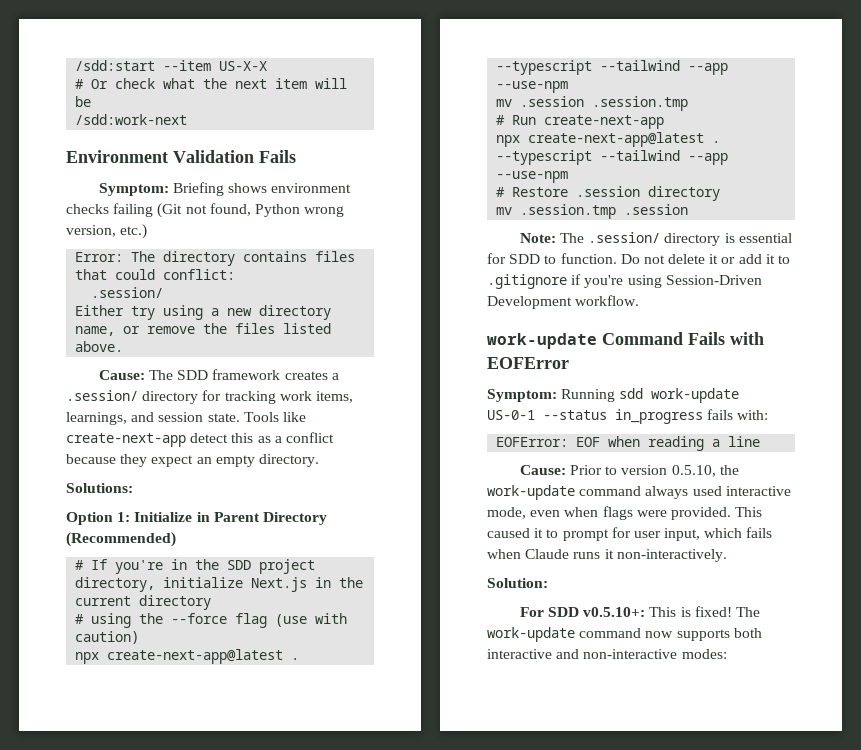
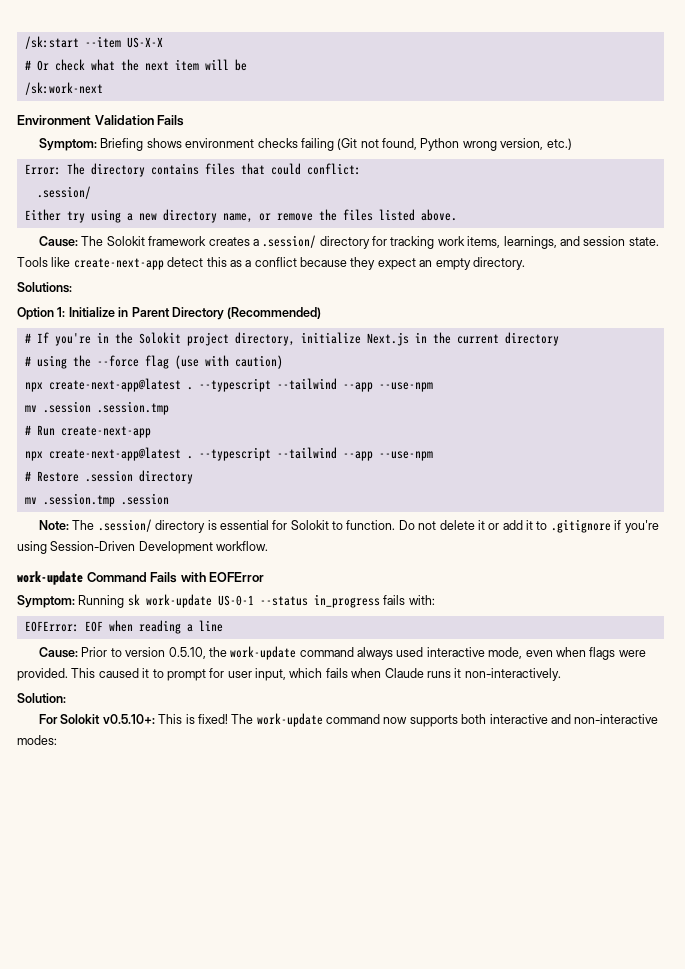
[75,60,156,71] /sdd:start -> [24,36,79,49] /sk:start
[75,114,188,125] /sdd:work-next -> [24,82,103,95] /sk:work-next
[177,370,209,380] SDD -> [106,236,145,246] Solokit
[227,560,252,570] SDD -> [138,332,181,344] Solokit
[509,254,541,264] SDD -> [290,520,329,530] Solokit
[619,388,644,399] sdd -> [127,594,140,606] sk
[547,607,579,617] SDD -> [60,714,101,724] Solokit

